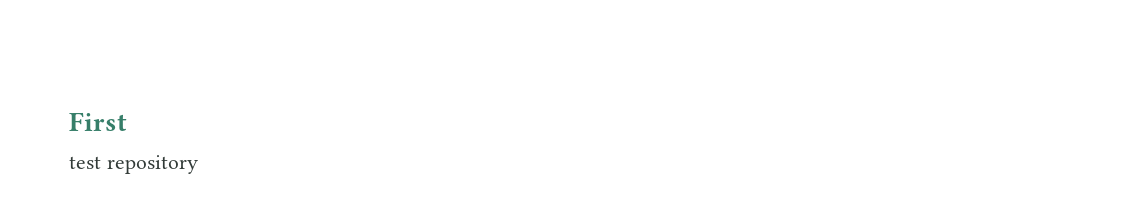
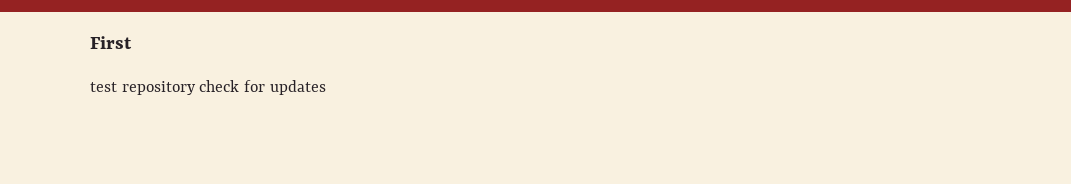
(198, 164) none -> [199,80,326,95] check for updates

